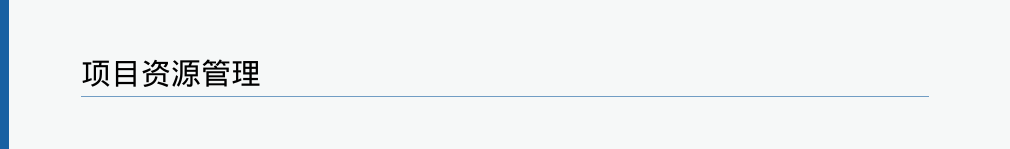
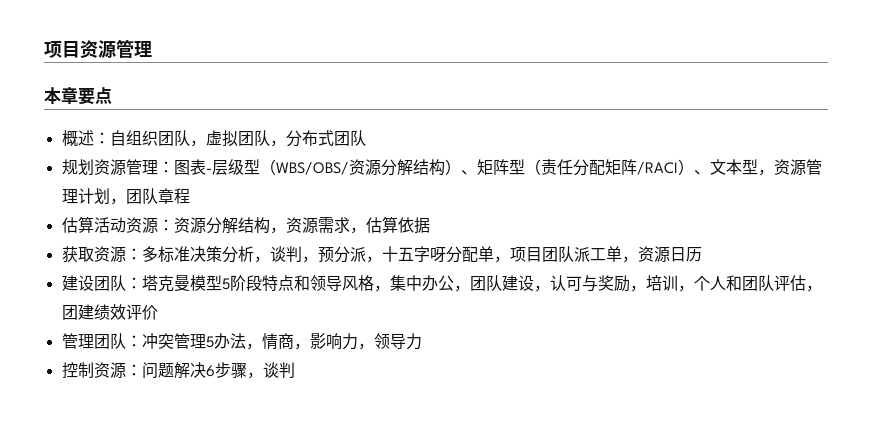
(261, 73) none -> [44,87,112,105] [61,130,366,147] [61,159,822,176] [61,188,190,205] [61,216,430,234] [61,246,702,263] [61,275,822,292] [61,304,158,320] [61,333,422,350] [61,362,295,379] // 本章要点 // 概述：自组织团队，虚拟团队，分布式团队 // 规划资源管理：图表-层级型（WBS/OBS/资源分解结构）、矩阵型（责任分配矩阵/RACI）、文本型，资源管理计划，团队章程 // 估算活动资源：资源分解结构，资源需求，估算依据 // 获取资源：多标准决策分析，谈判，预分派，十五字呀分配单，项目团队派工单，资源日历 // 建设团队：塔克曼模型5阶段特点和领导风格，集中办公，团队建设，认可与奖励，培训，个人和团队评估，团建绩效评价 // 管理团队：冲突管理5办法，情商，影响力，领导力 // 控制资源：问题解决6步骤，谈判

